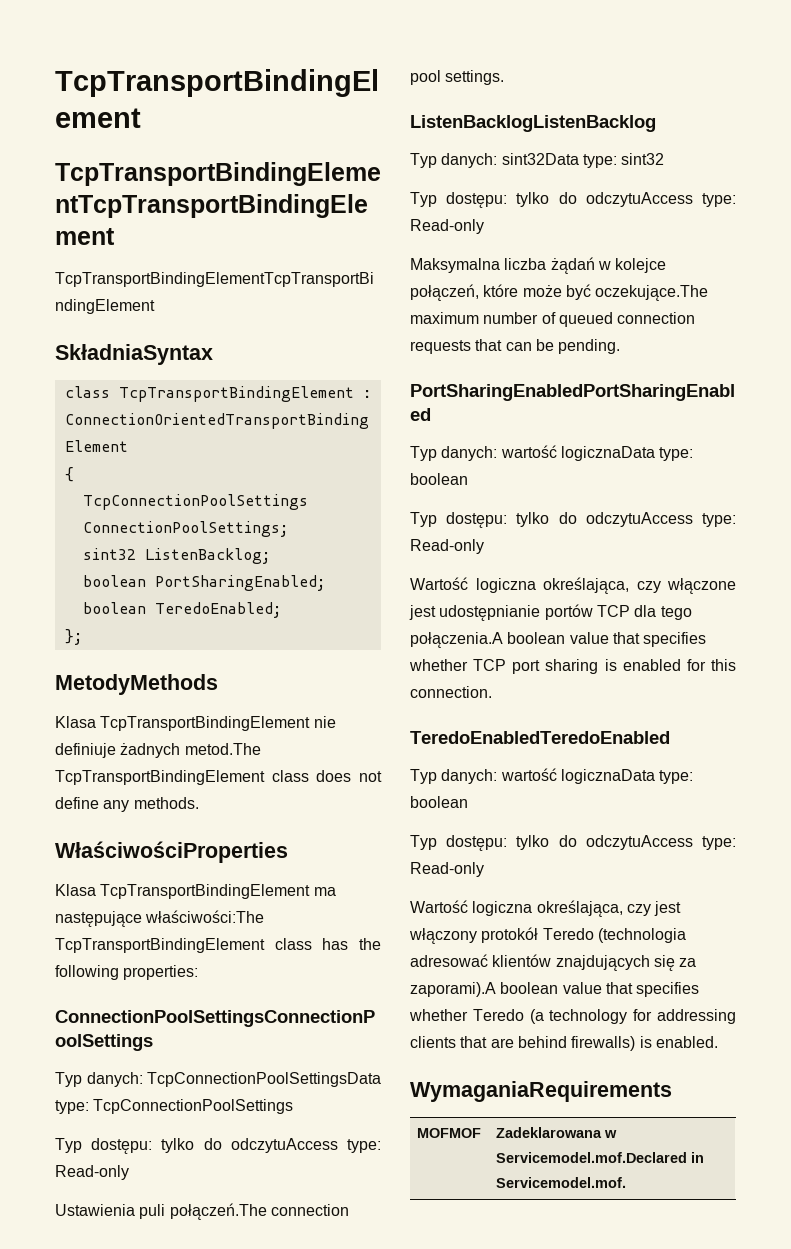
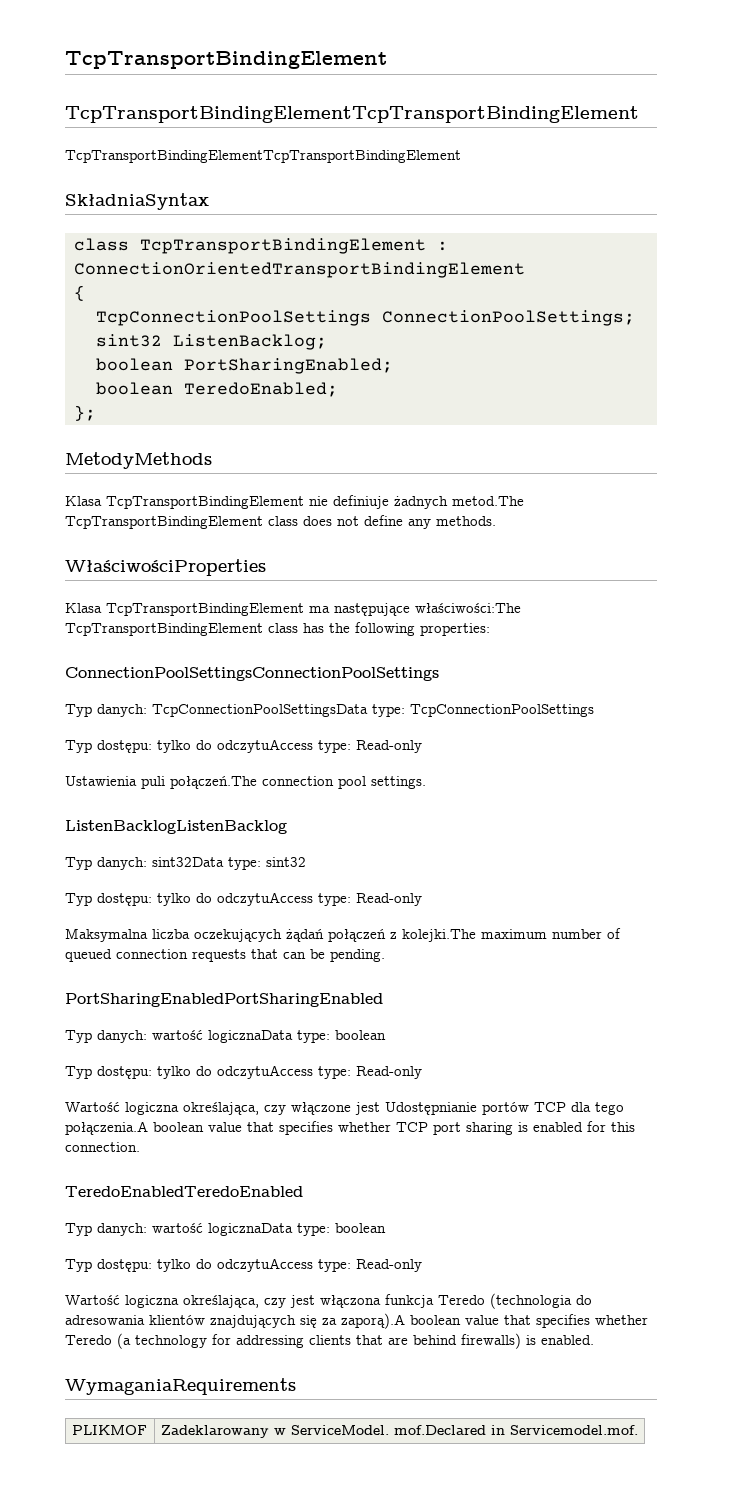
[550,257,667,274] [410,284,709,301] żądań w kolejce połączeń, które może być oczekujące.The -> [194,929,476,942] oczekujących żądań połączeń z kolejki.The
[439,605,541,621] udostępnianie -> [385,1102,477,1115] Udostępnianie
[409,927,686,944] [410,954,488,967] włączony protokół Teredo (technologia adresować -> [320,1293,592,1309] [65,1315,145,1325] włączona funkcja Teredo (technologia do adresowania
[410,982,496,997] zaporami).A -> [341,1313,405,1329] zaporą).A
[417,1128,482,1138] [496,1127,618,1138] [496,1152,688,1163] MOFMOF | Zadeklarowana w Servicemodel.mof.Declared -> [71,1425,147,1435] [160,1425,486,1438] PLIKMOF | Zadeklarowany w ServiceModel. mof.Declared

